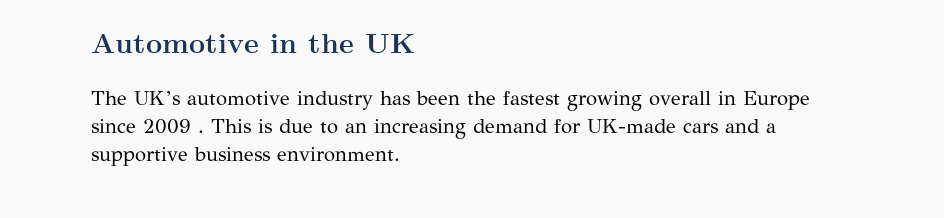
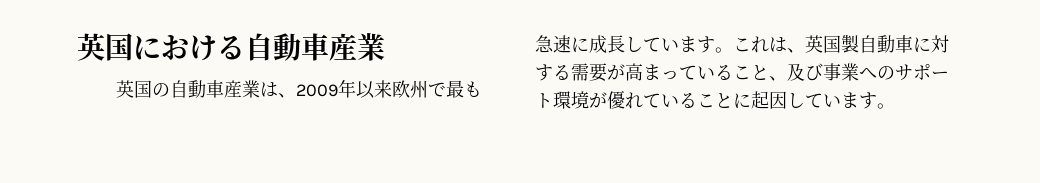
[91,34,415,53] [91,91,810,111] [91,119,776,139] [91,147,400,166] Automotive in the UK // The UK’s automotive industry has been the fastest growing overall in Europe since 2009 . This is due to an increasing demand for UK-made cars and a supportive business environment. -> [77,33,385,61] [115,79,482,99] [535,34,949,53] [535,63,949,82] [535,91,895,109] 英国における自動車産業 // 英国の自動車産業は、2009年以来欧州で最も急速に成長しています。これは、英国製自動車に対する需要が高まっていること、及び事業へのサポート環境が優れていることに起因しています。

